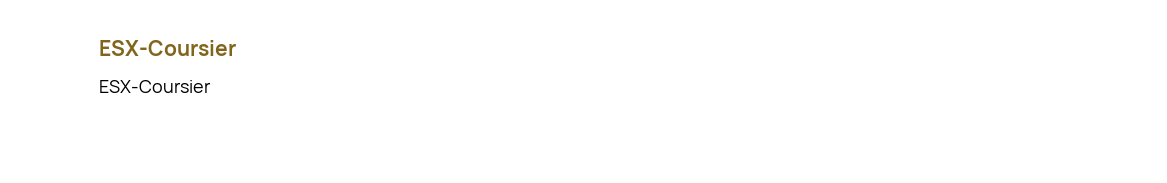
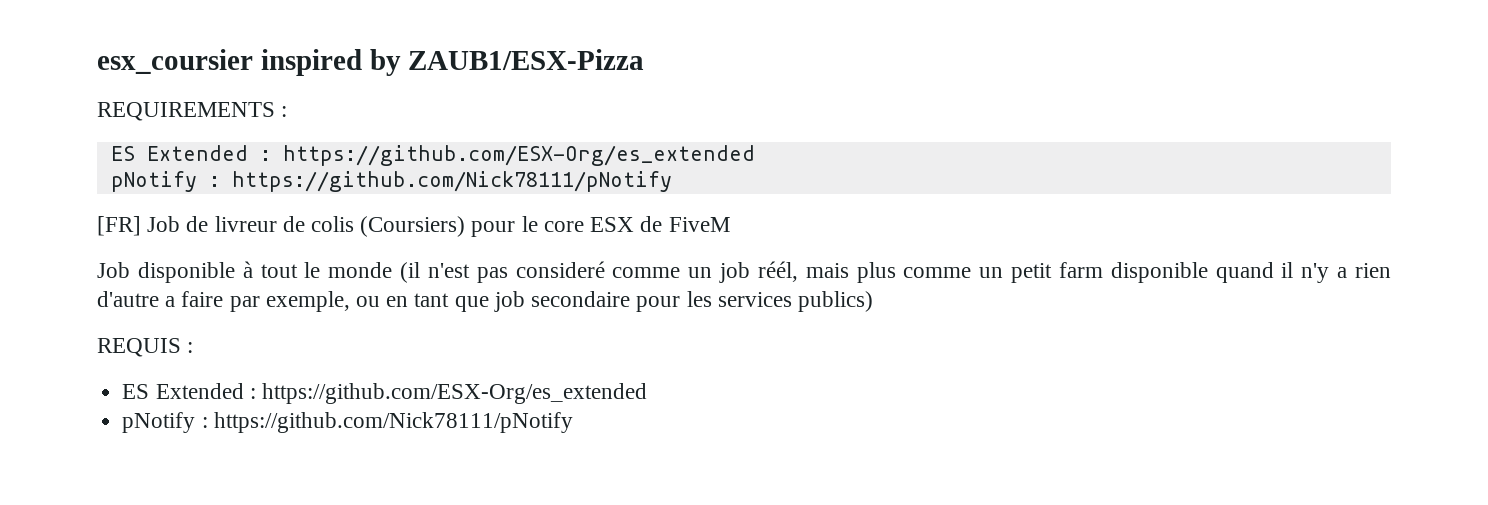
[99,40,236,56] [99,80,211,93] ESX-Coursier // ESX-Coursier -> [97,49,645,76] [97,102,288,121] [110,145,755,166] [110,171,672,192] [97,216,730,237] [97,261,1391,283] [97,291,873,312] [97,338,194,357] [122,383,647,404] [122,412,573,433] esx_coursier inspired by ZAUB1/ESX-Pizza // REQUIREMENTS : // ES Extended : https://github.com/ESX-Org/es_extended // pNotify : https://github.com/Nick78111/pNotify // [FR] Job de livreur de colis (Coursiers) pour le core ESX de FiveM // Job disponible à tout le monde (il n'est pas consideré comme un job réél, mais plus comme un petit farm disponible quand il n'y a rien d'autre a faire par exemple, ou en tant que job secondaire pour les services publics) // REQUIS : // ES Extended : https://github.com/ESX-Org/es_extended // pNotify : https://github.com/Nick78111/pNotify

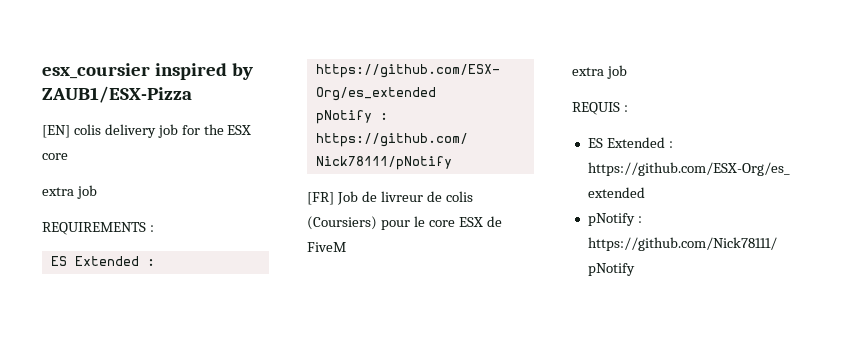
(645, 59) none -> [42,124,252,138] [42,153,68,160] [42,185,97,199] // [EN] colis delivery job for the ESX core // extra job
[97,261,1391,283] [97,291,873,312] Job disponible à tout le monde (il n'est pas consideré comme un job réél, mais plus comme un petit farm disponible quand il n'y a rien d'autre a faire par exemple, ou en tant que job secondaire pour les services publics) -> [572,65,627,79] extra job

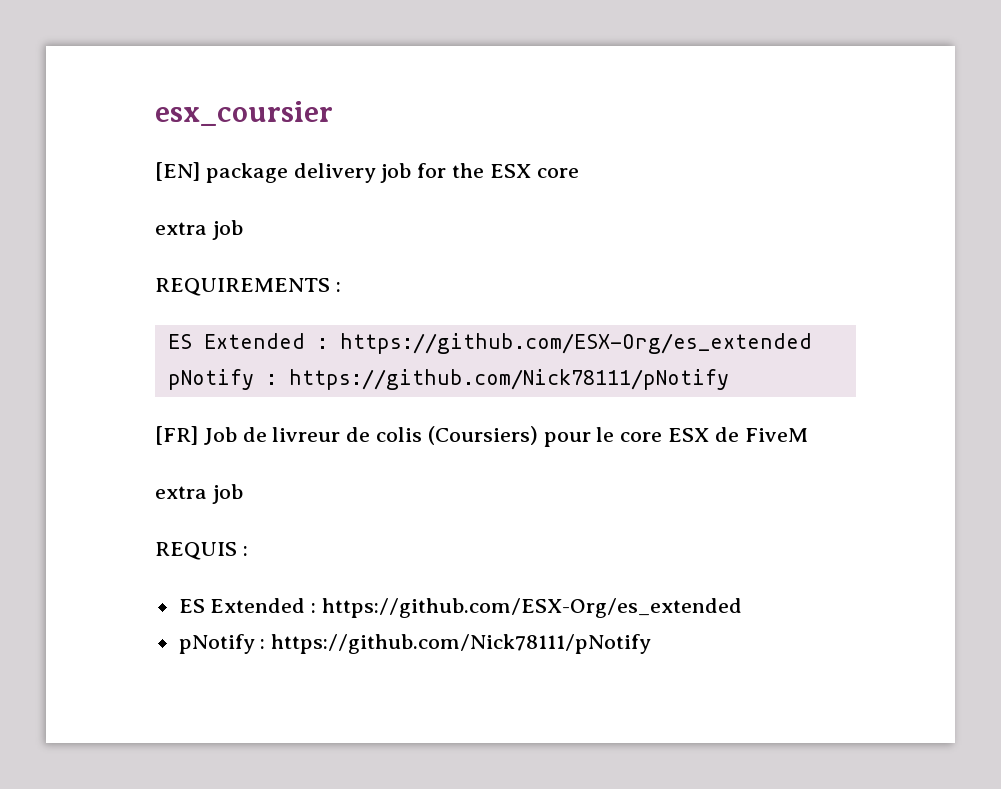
[154,63,253,80] [42,86,192,103] inspired by ZAUB1/ESX-Pizza -> (333, 113) none
[73,124,101,135] colis -> [205,163,288,183] package

